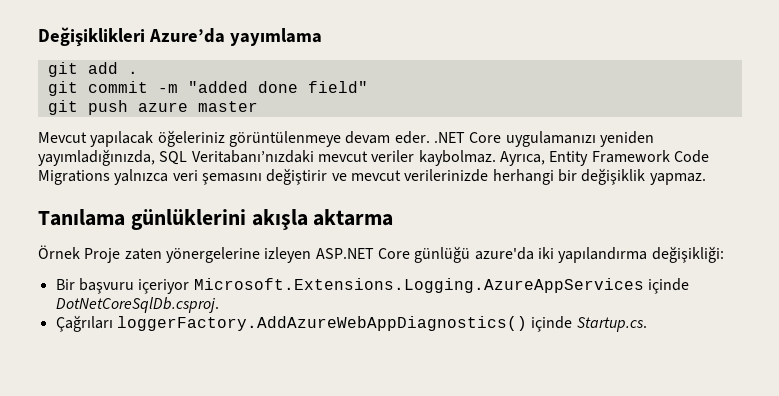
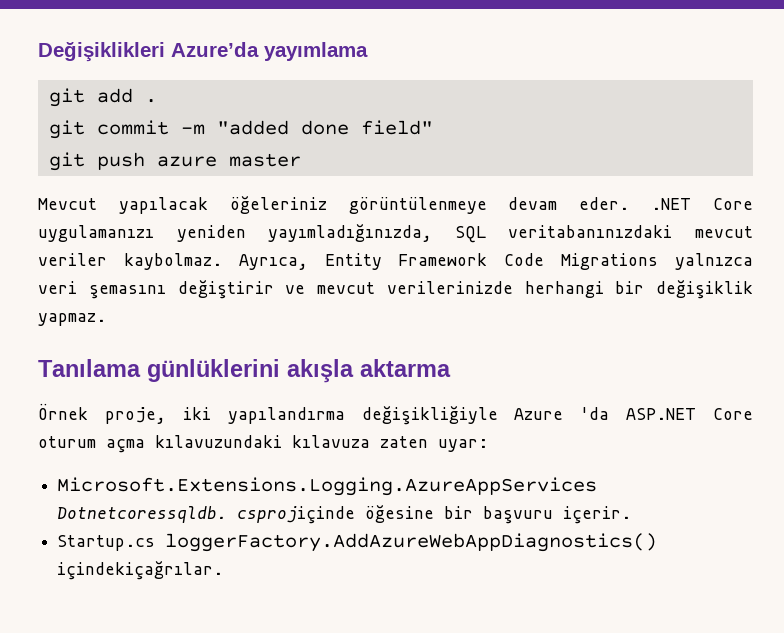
[191,150,314,163] Veritabanı’nızdaki -> [508,225,673,238] veritabanınızdaki
[84,246,724,263] [55,278,689,294] [55,297,219,313] [55,315,647,332] Proje zaten yönergelerine izleyen ASP.NET Core günlüğü azure'da iki yapılandırma değişikliği: // Bir başvuru içeriyor Microsoft.Extensions.Logging.AzureAppServices içinde DotNetCoreSqlDb.csproj. // Çağrıları loggerFactory.AddAzureWebAppDiagnostics() içinde Startup.cs. -> [104,406,753,425] [38,435,488,453] [57,477,598,496] [57,505,632,524] [57,533,658,552] [57,561,224,580] proje, iki yapılandırma değişikliğiyle Azure 'da ASP.NET Core oturum açma kılavuzundaki kılavuza zaten uyar: // Microsoft.Extensions.Logging.AzureAppServices Dotnetcoressqldb. csprojiçinde öğesine bir başvuru içerir. // Startup.cs loggerFactory.AddAzureWebAppDiagnostics() içindekiçağrılar.

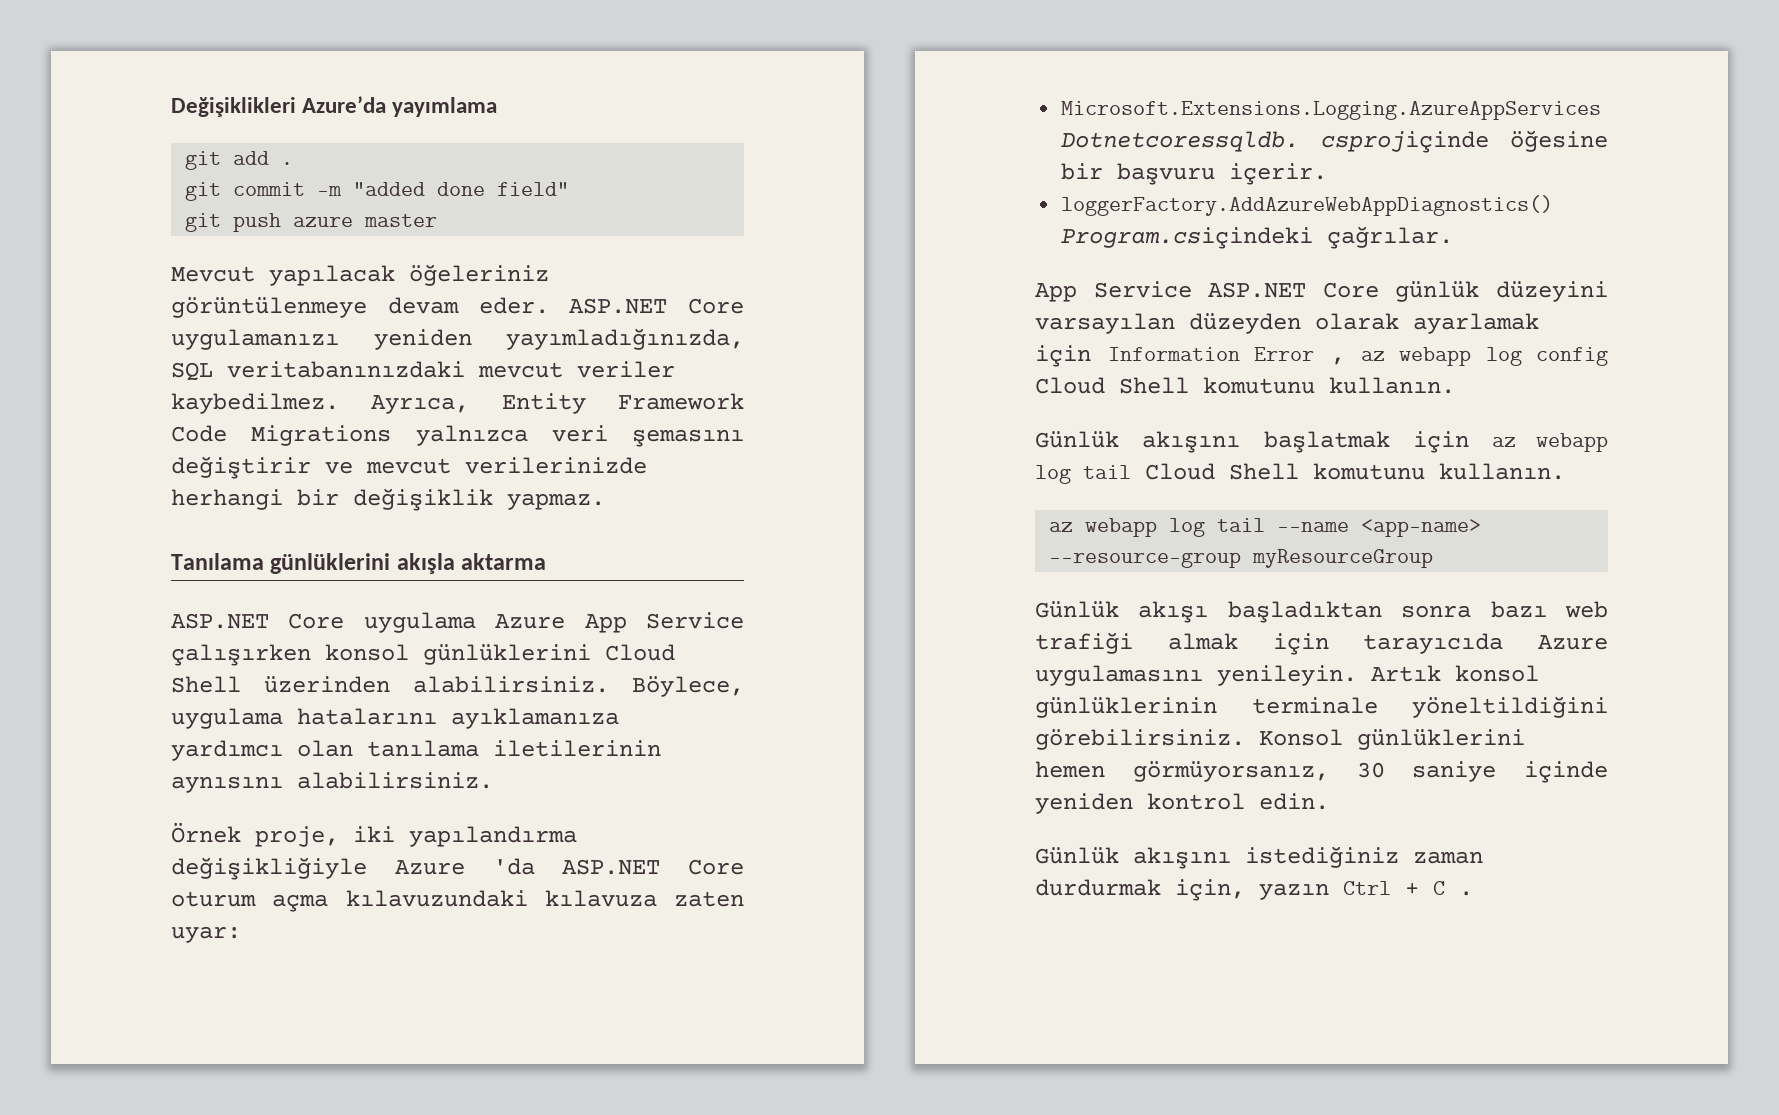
[651,198,692,210] .NET -> [569,298,668,314] ASP.NET
[123,253,222,270] kaybolmaz. -> [171,393,339,414] kaybedilmez.
(451, 368) none -> [171,612,744,633] [171,644,675,666] [171,676,744,697] [171,708,619,729] [171,740,661,761] [171,772,493,793] // ASP.NET Core uygulama Azure App Service çalışırken konsol günlüklerini Cloud Shell üzerinden alabilirsiniz. Böylece, uygulama hatalarını ayıklamanıza yardımcı olan tanılama iletilerinin aynısını alabilirsiniz.
[57,533,658,552] [57,561,224,580] Startup.cs loggerFactory.AddAzureWebAppDiagnostics() içindekiçağrılar. -> [1061,195,1554,216] [1061,226,1454,249] [1035,281,1608,302] [1035,313,1539,334] [1035,345,1608,367] [1035,377,1455,394] [1035,431,1608,453] [1035,463,1565,484] [1049,518,1482,537] [1049,549,1434,568] [1035,601,1608,623] [1035,632,1608,655] [1035,665,1539,686] [1035,696,1608,718] [1035,729,1525,750] [1035,761,1608,783] [1035,793,1329,814] [1035,846,1483,869] [1035,879,1473,901] loggerFactory.AddAzureWebAppDiagnostics() Program.csiçindeki çağrılar. // App Service ASP.NET Core günlük düzeyini varsayılan düzeyden olarak ayarlamak için Information Error , az webapp log config Cloud Shell komutunu kullanın. // Günlük akışını başlatmak için az webapp log tail Cloud Shell komutunu kullanın. // az webapp log tail --name <app-name> --resource-group myResourceGroup // Günlük akışı başladıktan sonra bazı web trafiği almak için tarayıcıda Azure uygulamasını yenileyin. Artık konsol günlüklerinin terminale yöneltildiğini görebilirsiniz. Konsol günlüklerini hemen görmüyorsanız, 30 saniye içinde yeniden kontrol edin. // Günlük akışını istediğiniz zaman durdurmak için, yazın Ctrl + C .

